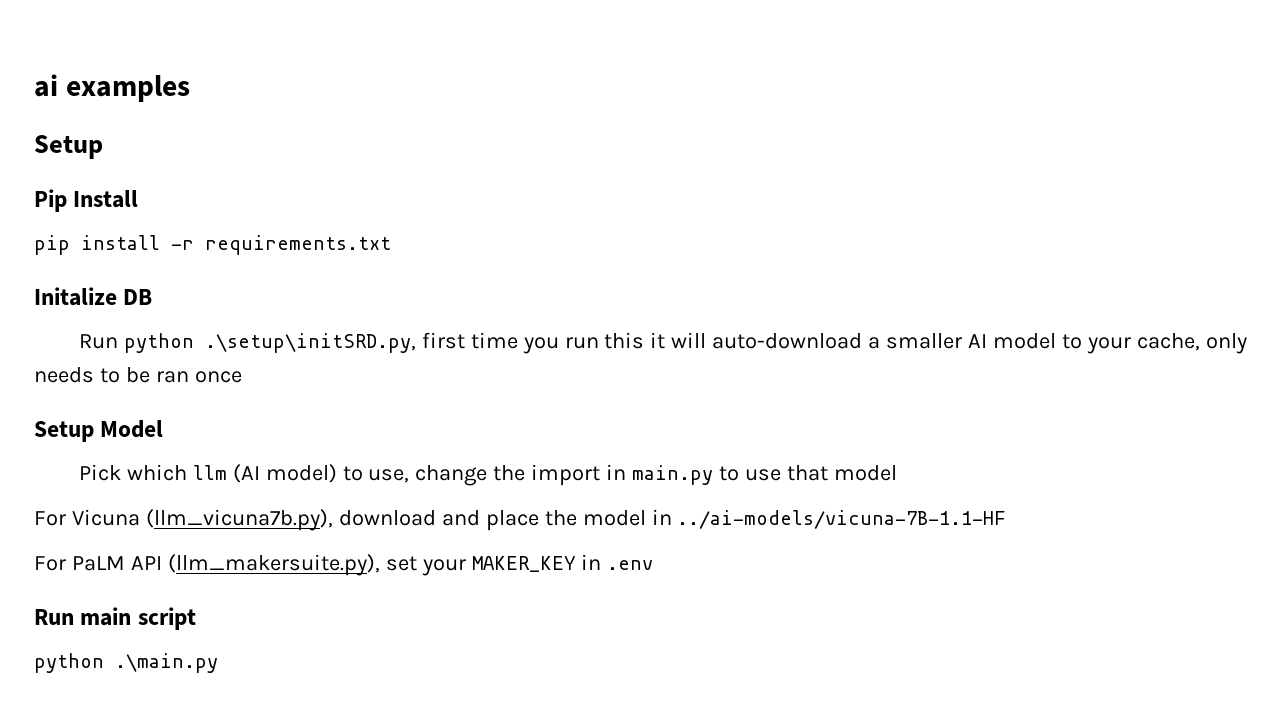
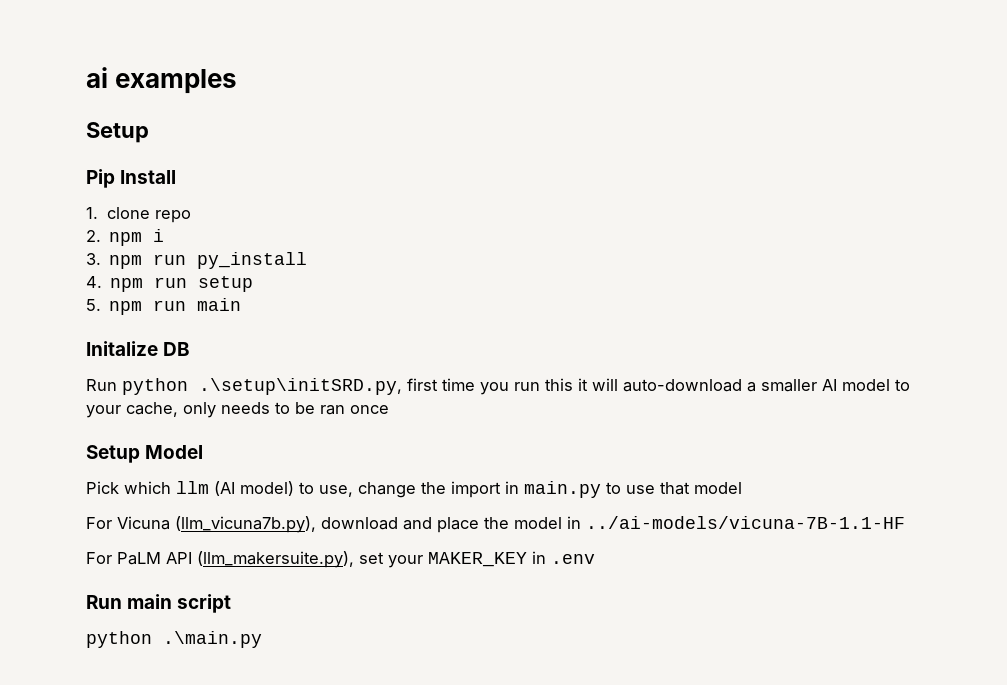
[34,235,391,255] pip install -r requirements.txt -> [86,207,191,223] [86,229,165,246] [86,252,308,269] [86,276,254,292] [86,298,242,315] 1. clone repo // 2. npm i // 3. npm run py_install // 4. npm run setup // 5. npm run main

